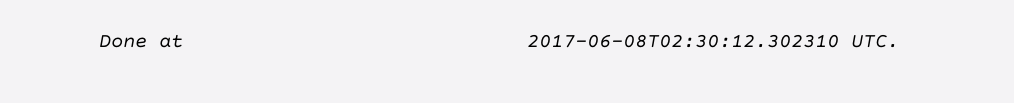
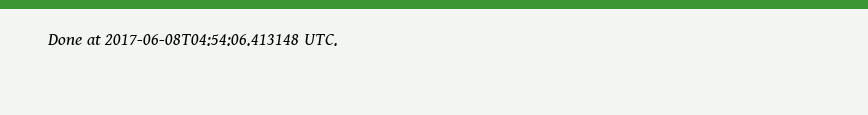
[527,34,839,48] 2017-06-08T02:30:12.302310 -> [104,34,300,46] 2017-06-08T04:54:06.413148

